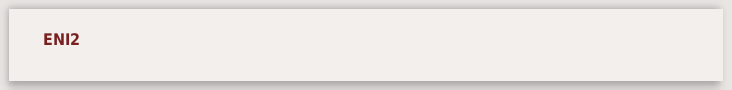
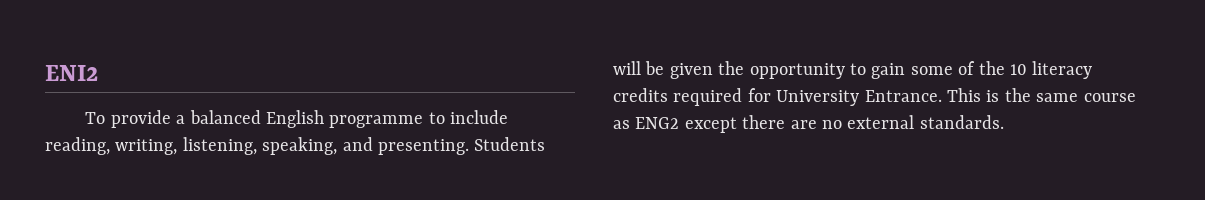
(80, 39) none -> [85,110,509,128] [45,137,546,155] [613,61,1093,79] [613,88,1136,106] [613,115,1004,133] // To provide a balanced English programme to include reading, writing, listening, speaking, and presenting. Students will be given the opportunity to gain some of the 10 literacy credits required for University Entrance. This is the same course as ENG2 except there are no external standards.

